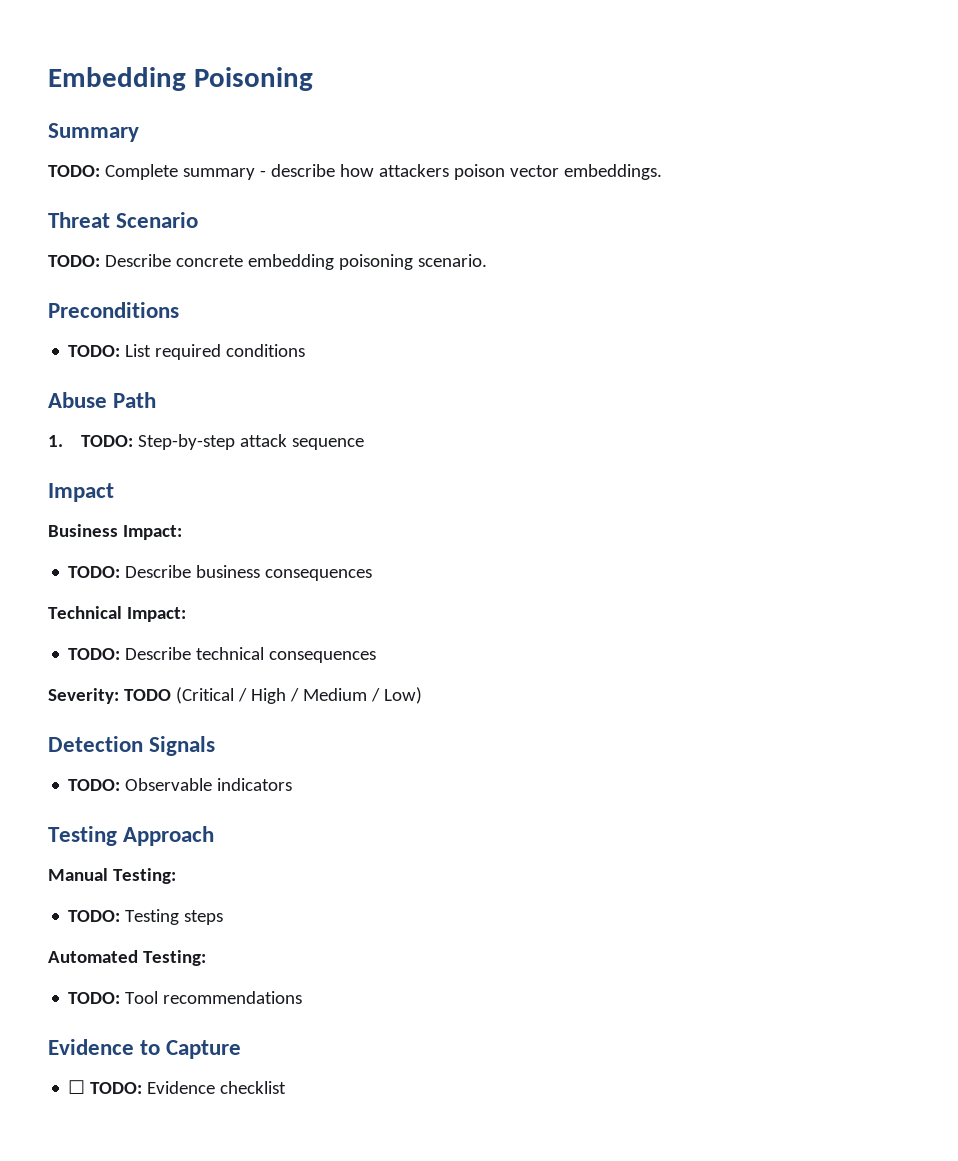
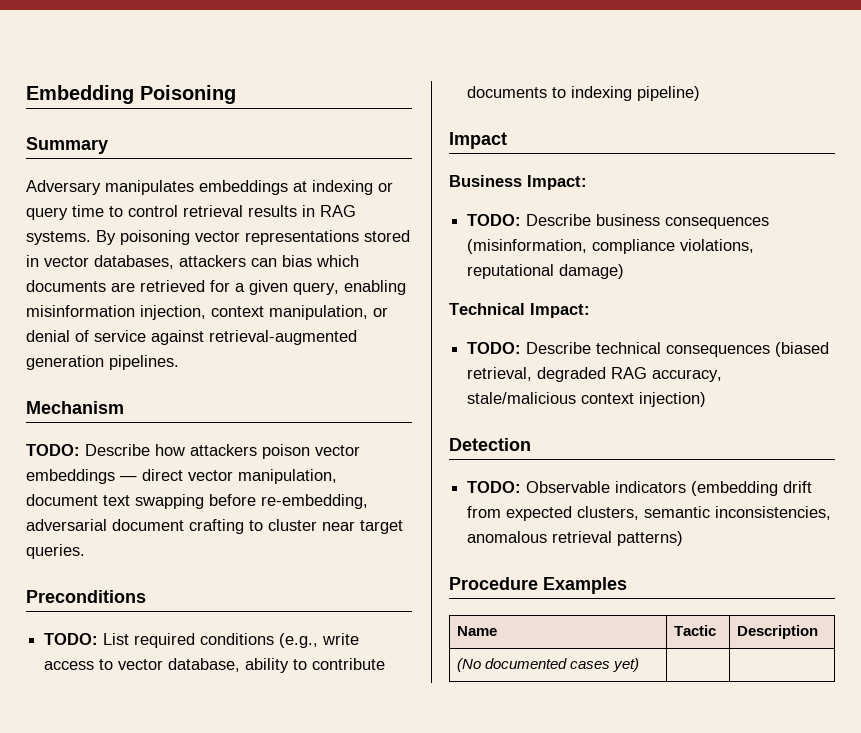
[48,164,662,180] [48,212,199,228] [48,254,487,270] TODO: Complete summary - describe how attackers poison vector embeddings. // Threat Scenario // TODO: Describe concrete embedding poisoning scenario. -> [26,180,393,195] [26,205,356,220] [26,230,410,245] [26,255,359,269] [26,280,406,295] [26,305,388,320] [26,330,357,345] [26,355,179,370] [26,401,124,414] [26,444,360,459] [26,469,337,484] [26,494,368,509] [26,519,403,534] [26,544,85,559] Adversary manipulates embeddings at indexing or query time to control retrieval results in RAG systems. By poisoning vector representations stored in vector databases, attackers can bias which documents are retrieved for a given query, enabling misinformation injection, context manipulation, or denial of service against retrieval-augmented generation pipelines. // Mechanism // TODO: Describe how attackers poison vector embeddings — direct vector manipulation, document text swapping before re-embedding, adversarial document crafting to cluster near target queries.
[48,392,157,408] [48,434,365,450] // Abuse Path // 1. TODO: Step-by-step attack sequence -> [279,633,360,648] [44,658,386,673] [467,86,701,101] (e.g., write access to vector database, ability to contribute documents to indexing pipeline)
(373, 575) none -> [467,239,755,254] [467,264,625,279] (misinformation, compliance violations, reputational damage)
[48,687,422,704] // Severity: TODO (Critical / High / Medium / Low) -> [775,342,830,357] [467,367,723,382] [467,392,707,407] (biased retrieval, degraded RAG accuracy, stale/malicious context injection)
[149,736,216,756] Signals -> (531, 444) none
[48,826,215,846] [48,868,176,884] [68,909,224,925] [48,950,206,966] [68,991,303,1004] [48,1039,242,1059] [68,1080,287,1094] // Testing Approach // Manual Testing: // TODO: Testing steps // Automated Testing: // TODO: Tool recommendations // Evidence to Capture // ☐ TODO: Evidence checklist -> [691,481,813,496] [467,506,832,521] [467,531,684,546] [449,577,627,594] [456,626,497,636] [673,625,716,636] [736,625,818,639] [456,658,640,672] (embedding drift from expected clusters, semantic inconsistencies, anomalous retrieval patterns) // Procedure Examples // Name | Tactic | Description // (No documented cases yet) | |

